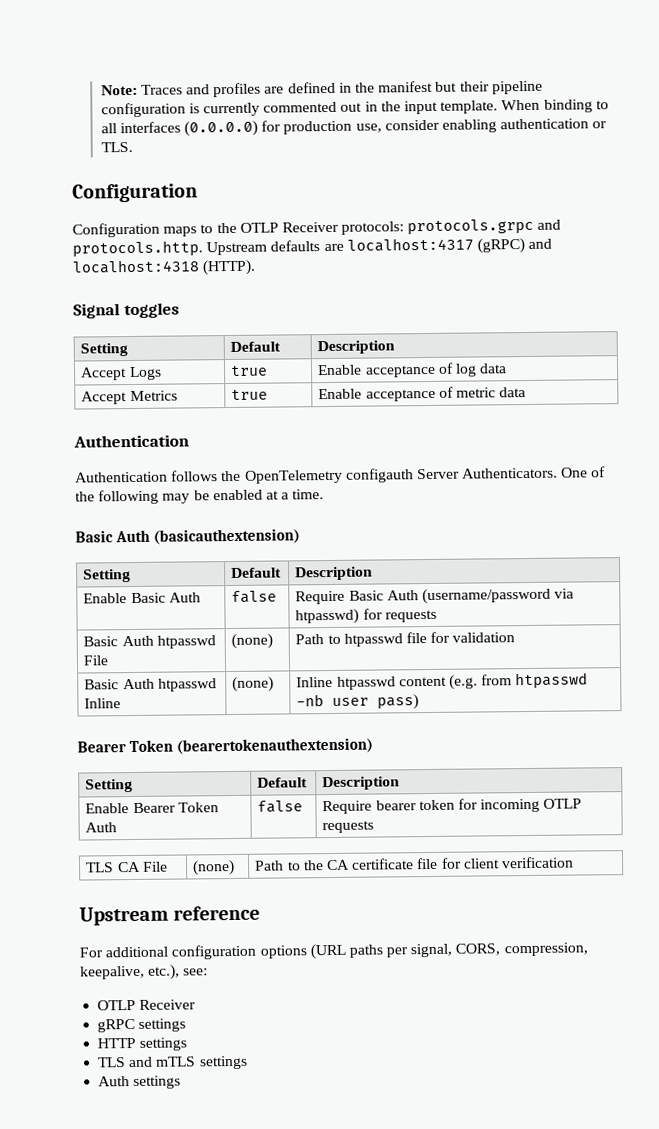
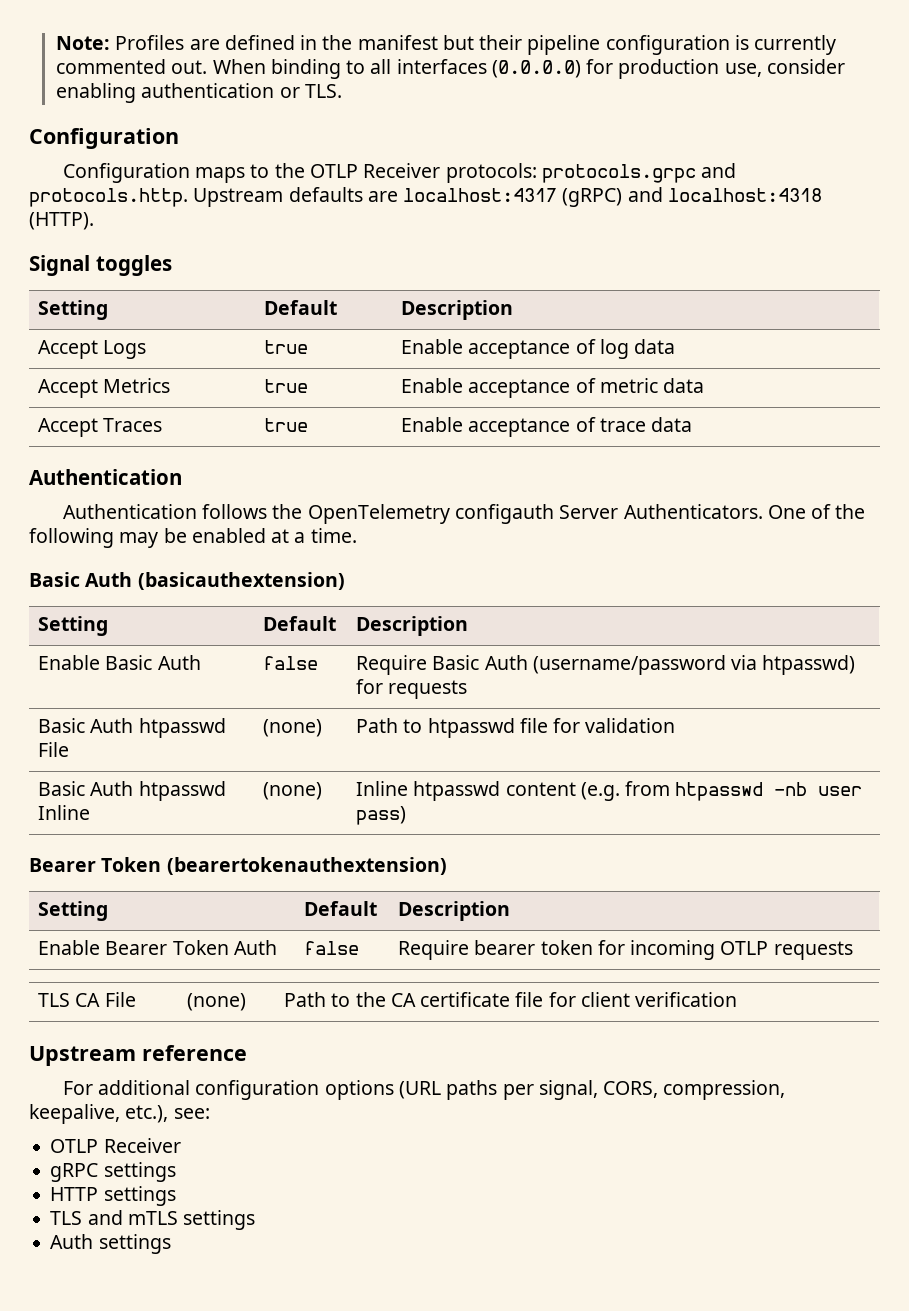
[140,82,262,98] Traces and profiles -> [115,35,185,50] Profiles
[340,100,499,115] out in the input template. -> [171,60,208,74] out.
(527, 392) none -> [38,418,163,437] [264,418,309,432] [401,417,693,437] // Accept Traces | true | Enable acceptance of trace data

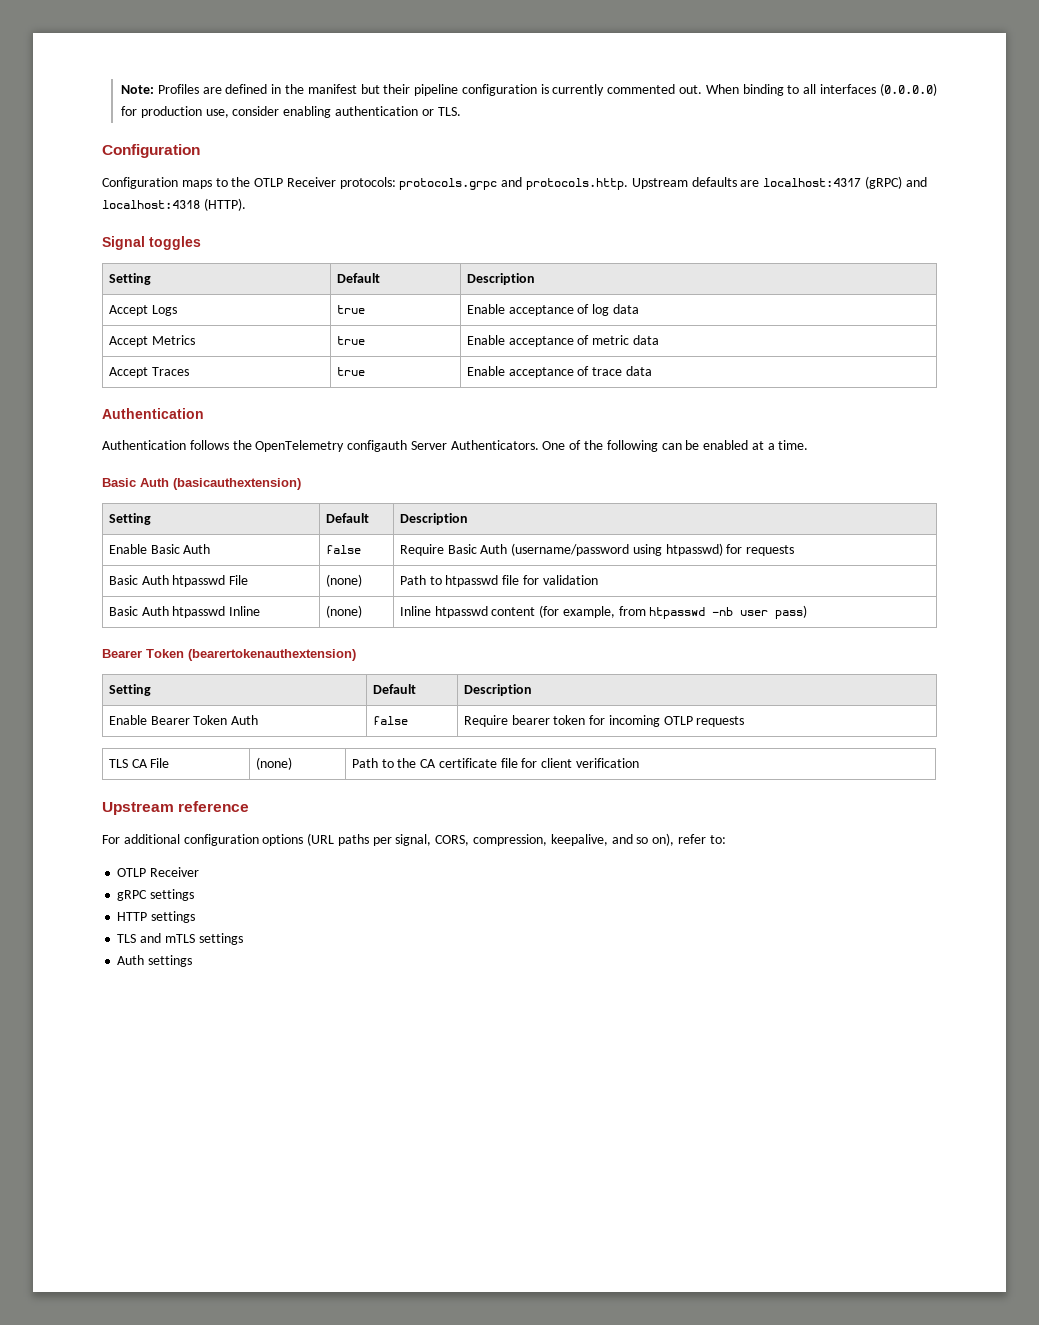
[119,532,159,548] may -> [661,443,682,450] can
[731,655,758,670] via -> [632,544,662,556] using
[580,782,620,801] (e.g. -> [539,605,615,618] (for example,
[125,1105,210,1123] etc.), see: -> [611,833,726,846] and so on), refer to:

